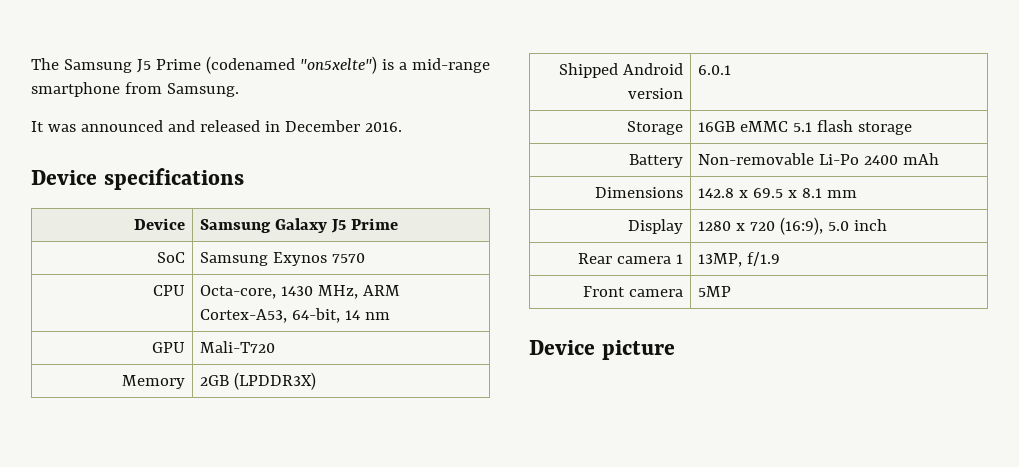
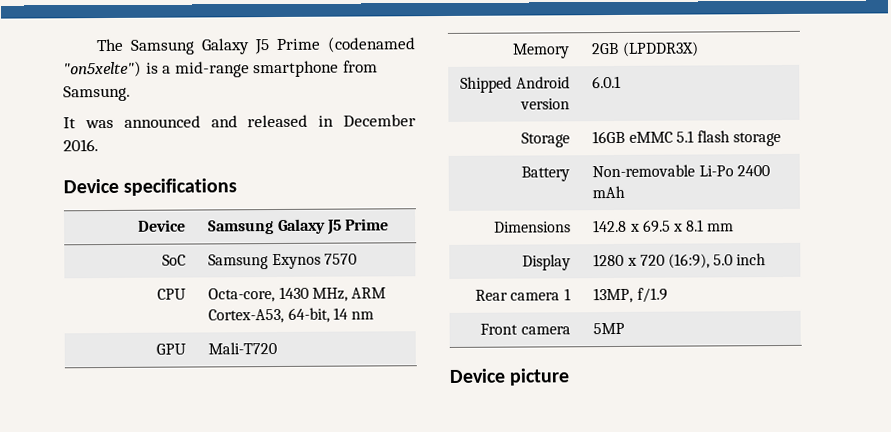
(132, 66) none -> [200,38,250,55] Galaxy

